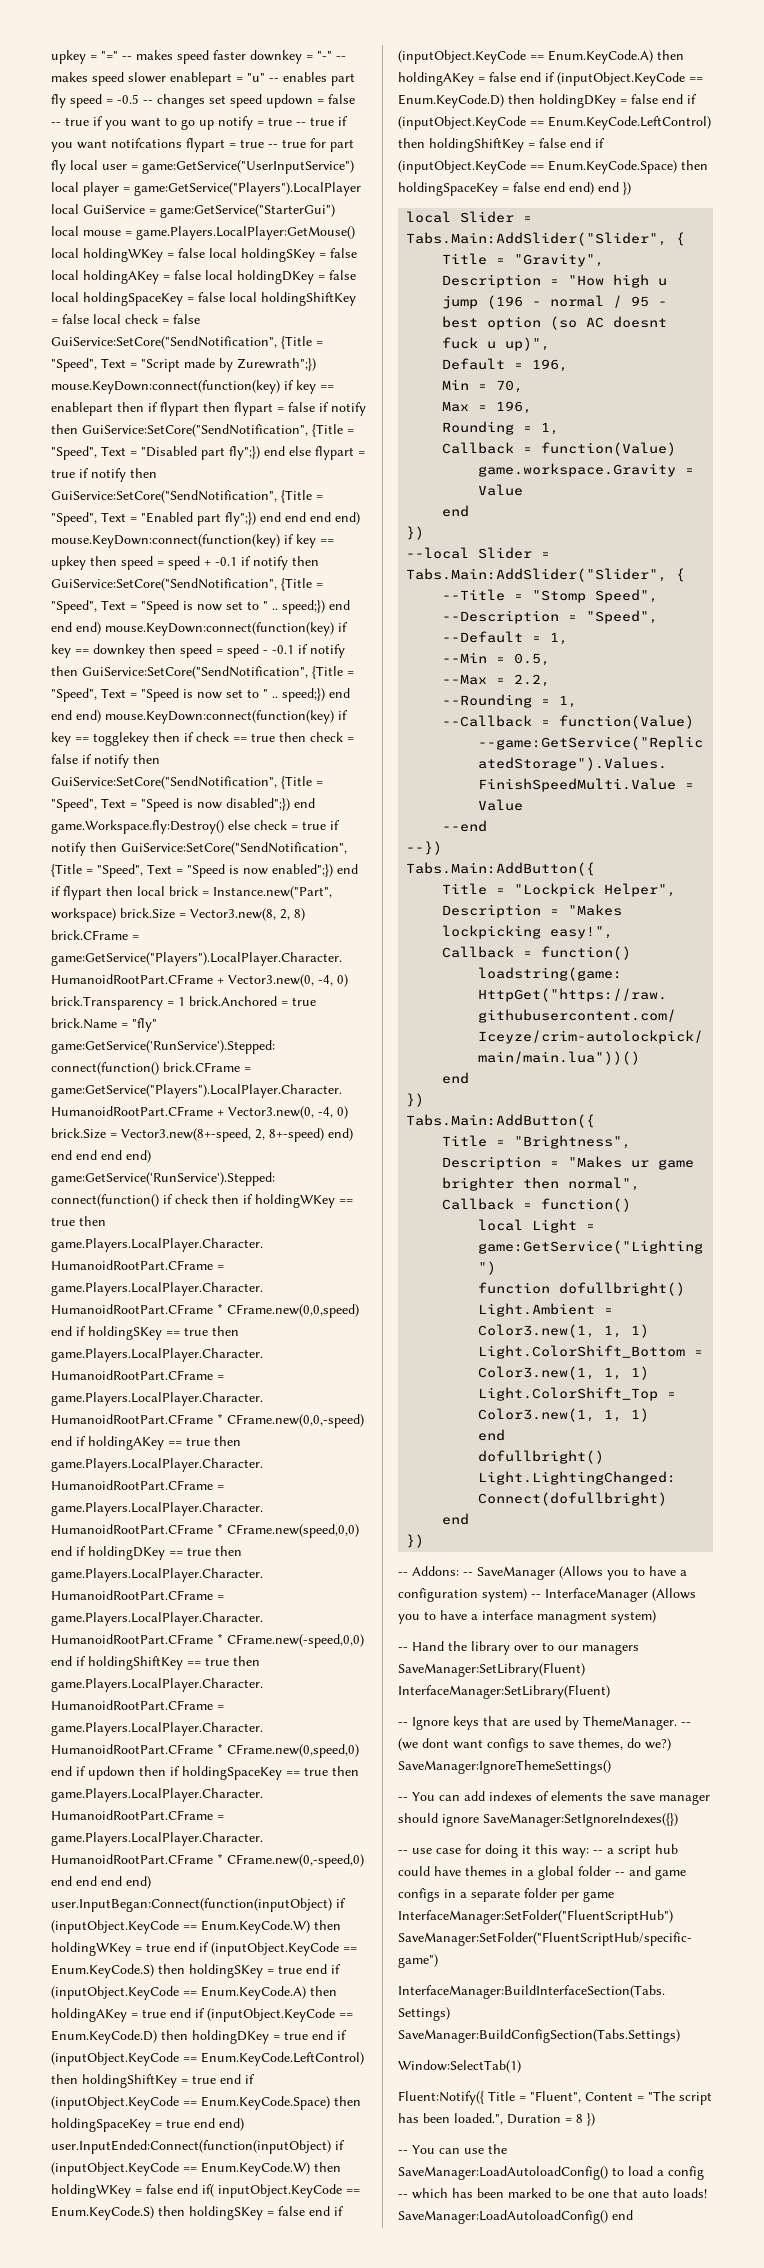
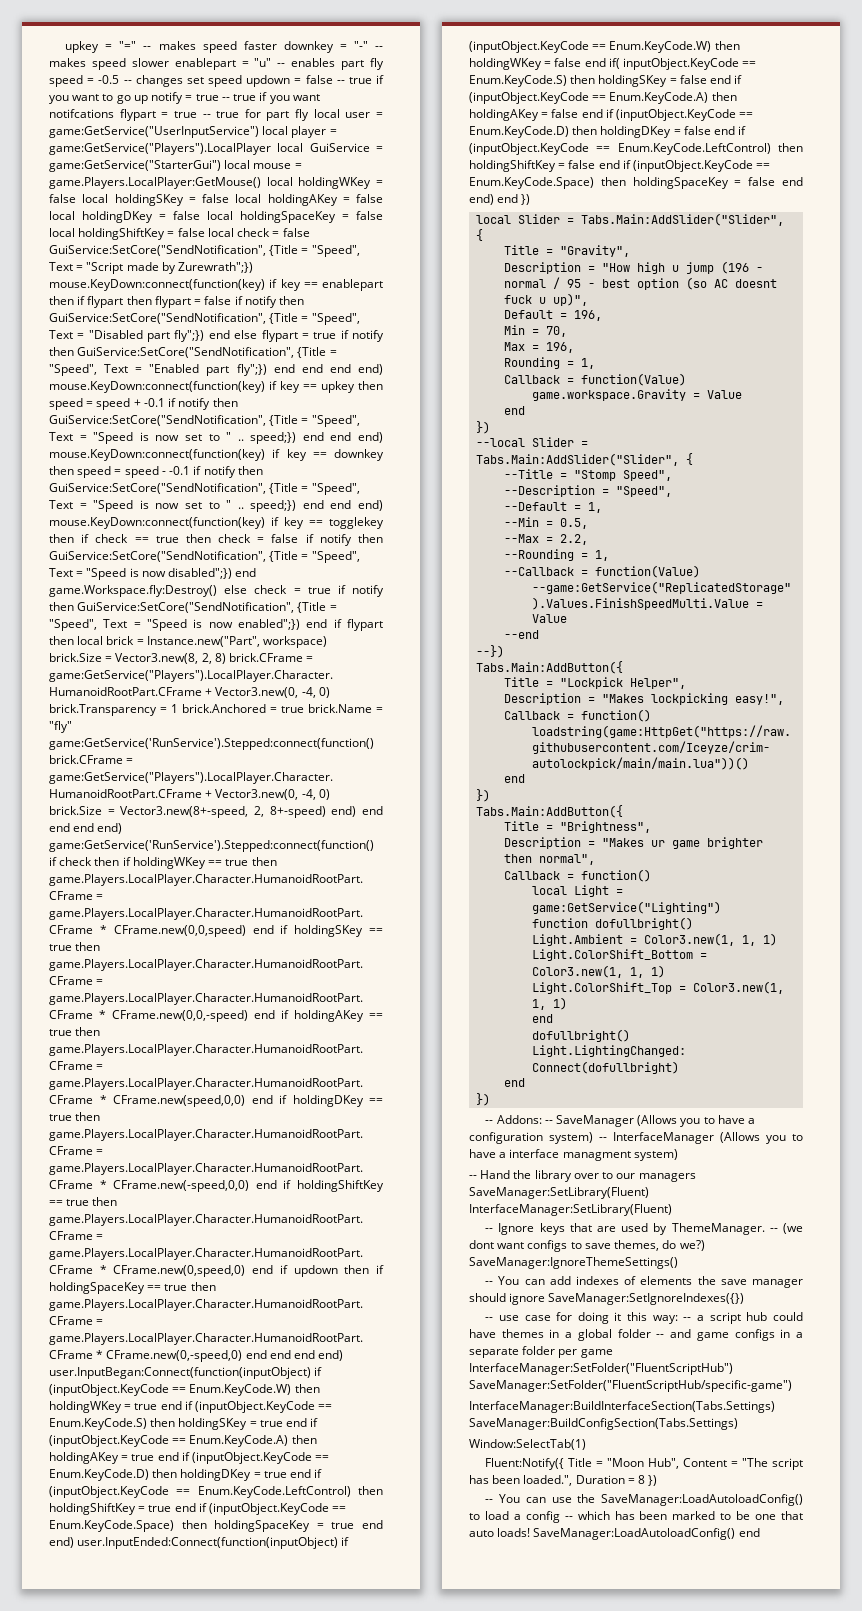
[530,2091,581,2103] "Fluent", -> [607,1458,680,1469] "Moon Hub",

